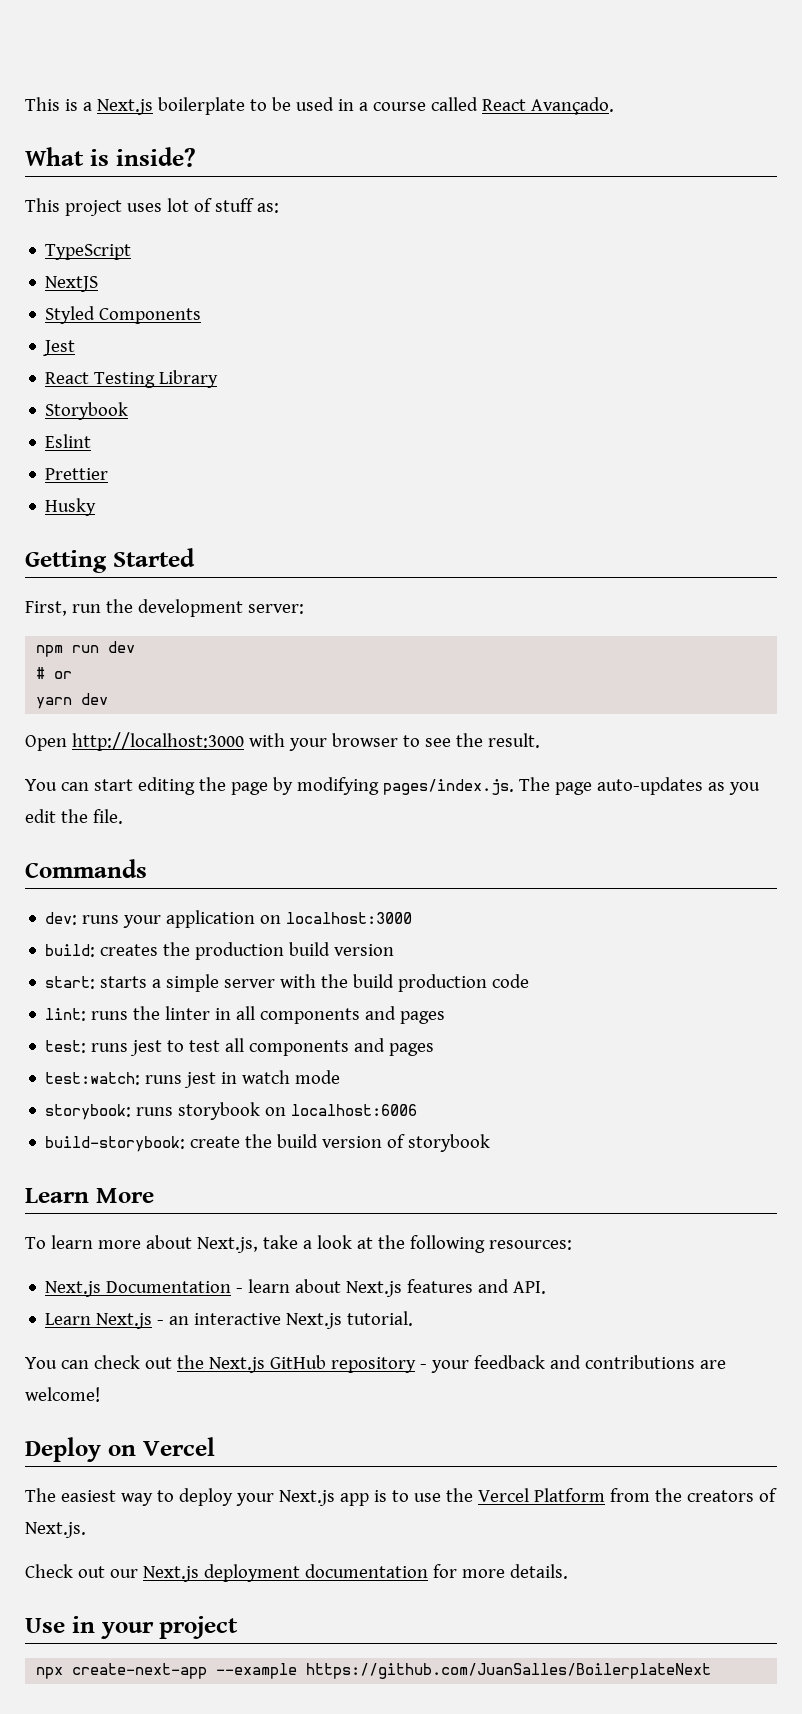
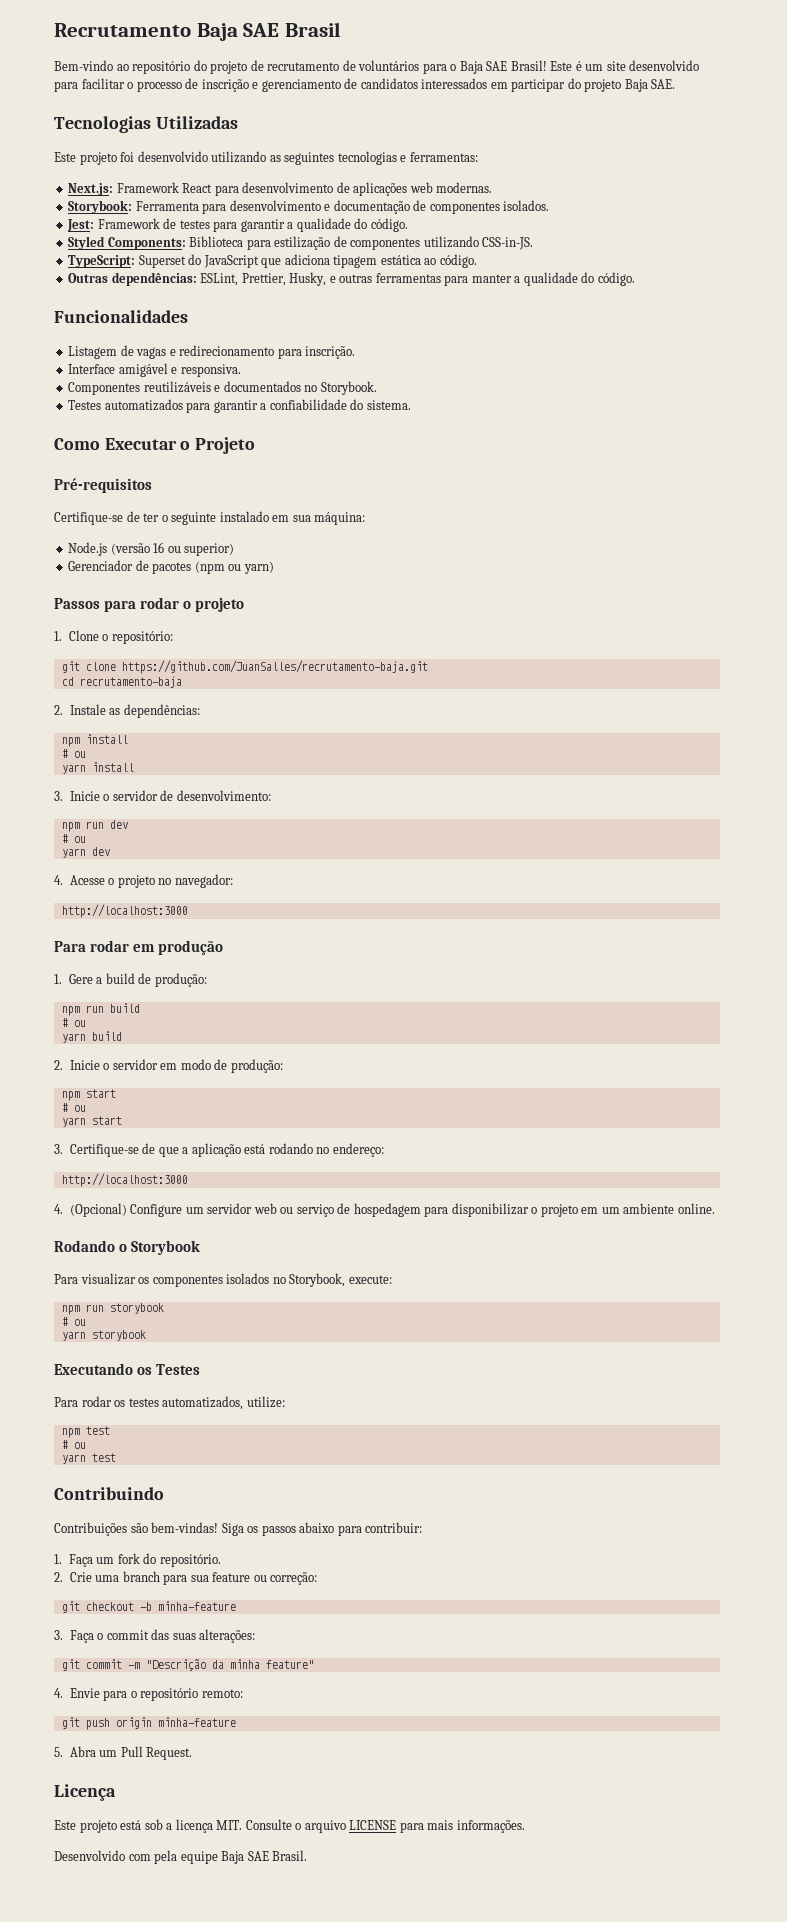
[25,97,614,115] [25,147,196,167] [25,198,279,216] [45,244,132,260] [45,276,99,292] [45,306,202,324] [43,340,76,356] [45,370,219,388] [45,402,129,420] [45,434,92,448] [45,468,109,480] [45,498,97,516] [25,548,195,573] [25,599,304,617] This is a Next.js boilerplate to be used in a course called React Avançado. // What is inside? // This project uses lot of stuff as: // TypeScript // NextJS // Styled Components // Jest // React Testing Library // Storybook // Eslint // Prettier // Husky // Getting Started // First, run the development server: -> [54,22,341,41] [54,60,700,74] [54,78,676,92] [54,116,238,133] [54,151,478,165] [68,182,493,196] [68,200,550,214] [67,218,408,232] [68,236,534,250] [68,254,477,268] [68,272,635,286] [54,310,188,323] [68,345,356,359] [68,363,241,377] [68,381,377,395] [68,399,411,413] [54,437,256,454] [54,478,152,493] [54,511,366,525] [68,542,235,556] [68,560,274,574] [54,597,245,612] [54,630,173,644] [61,660,428,674] [61,676,182,688] [54,704,200,718] [61,734,128,747] [61,749,86,758] [61,762,134,774] [54,790,271,801] Recrutamento Baja SAE Brasil // Bem-vindo ao repositório do projeto de recrutamento de voluntários para o Baja SAE Brasil! Este é um site desenvolvido para facilitar o processo de inscrição e gerenciamento de candidatos interessados em participar do projeto Baja SAE. // Tecnologias Utilizadas // Este projeto foi desenvolvido utilizando as seguintes tecnologias e ferramentas: // Next.js: Framework React para desenvolvimento de aplicações web modernas. // Storybook: Ferramenta para desenvolvimento e documentação de componentes isolados. // Jest: Framework de testes para garantir a qualidade do código. // Styled Components: Biblioteca para estilização de componentes utilizando CSS-in-JS. // TypeScript: Superset do JavaScript que adiciona tipagem estática ao código. // Outras dependências: ESLint, Prettier, Husky, e outras ferramentas para manter a qualidade do código. // Funcionalidades // Listagem de vagas e redirecionamento para inscrição. // Interface amigável e responsiva. // Componentes reutilizáveis e documentados no Storybook. // Testes automatizados para garantir a confiabilidade do sistema. // Como Executar o Projeto // Pré-requisitos // Certifique-se de ter o seguinte instalado em sua máquina: // Node.js (versão 16 ou superior) // Gerenciador de pacotes (npm ou yarn) // Passos para rodar o projeto // 1. Clone o repositório: // git clone https://github.com/JuanSalles/recrutamento-baja.git // cd recrutamento-baja // 2. Instale as dependências: // npm install // # ou // yarn install // 3. Inicie o servidor de desenvolvimento:
[54,671,73,679] or -> [73,836,86,843] ou
[25,732,540,751] [25,777,760,795] [25,809,123,824] [25,859,147,878] [45,910,413,928] [45,942,395,960] [45,974,530,992] [45,1006,446,1024] [45,1038,435,1056] [45,1070,341,1088] [45,1102,418,1120] [45,1134,491,1152] [25,1188,154,1203] [25,1235,572,1253] [45,1279,547,1297] [45,1311,414,1329] [25,1355,726,1373] [25,1387,100,1402] [25,1437,215,1462] [25,1488,777,1506] [25,1522,86,1538] [25,1564,568,1582] [25,1616,239,1639] [36,1663,712,1679] Open http://localhost:3000 with your browser to see the result. // You can start editing the page by modifying pages/index.js. The page auto-updates as you edit the file. // Commands // dev: runs your application on localhost:3000 // build: creates the production build version // start: starts a simple server with the build production code // lint: runs the linter in all components and pages // test: runs jest to test all components and pages // test:watch: runs jest in watch mode // storybook: runs storybook on localhost:6006 // build-storybook: create the build version of storybook // Learn More // To learn more about Next.js, take a look at the following resources: // Next.js Documentation - learn about Next.js features and API. // Learn Next.js - an interactive Next.js tutorial. // You can check out the Next.js GitHub repository - your feedback and contributions are welcome! // Deploy on Vercel // The easiest way to deploy your Next.js app is to use the Vercel Platform from the creators of Next.js. // Check out our Next.js deployment documentation for more details. // Use in your project // npx create-next-app --example https://github.com/JuanSalles/BoilerplateNext -> [54,874,233,888] [61,904,188,918] [54,940,224,955] [54,973,207,987] [61,1003,140,1016] [61,1018,86,1027] [61,1031,122,1043] [54,1059,283,1073] [61,1089,116,1101] [61,1103,86,1112] [61,1116,122,1127] [54,1143,384,1157] [61,1173,188,1187] [54,1203,715,1217] [54,1240,201,1255] [54,1273,392,1287] [61,1303,164,1315] [61,1317,86,1326] [61,1330,146,1341] [54,1363,201,1375] [54,1396,285,1410] [61,1426,110,1438] [61,1440,86,1449] [61,1453,116,1464] [54,1487,164,1500] [54,1522,423,1536] [54,1553,221,1567] [54,1571,318,1585] [61,1601,236,1613] [54,1629,256,1643] [61,1659,314,1671] [54,1688,243,1701] [61,1717,236,1730] [54,1746,193,1760] [54,1784,116,1801] [54,1819,525,1833] [54,1850,308,1864] 4. Acesse o projeto no navegador: // http://localhost:3000 // Para rodar em produção // 1. Gere a build de produção: // npm run build // # ou // yarn build // 2. Inicie o servidor em modo de produção: // npm start // # ou // yarn start // 3. Certifique-se de que a aplicação está rodando no endereço: // http://localhost:3000 // 4. (Opcional) Configure um servidor web ou serviço de hospedagem para disponibilizar o projeto em um ambiente online. // Rodando o Storybook // Para visualizar os componentes isolados no Storybook, execute: // npm run storybook // # ou // yarn storybook // Executando os Testes // Para rodar os testes automatizados, utilize: // npm test // # ou // yarn test // Contribuindo // Contribuições são bem-vindas! Siga os passos abaixo para contribuir: // 1. Faça um fork do repositório. // 2. Crie uma branch para sua feature ou correção: // git checkout -b minha-feature // 3. Faça o commit das suas alterações: // git commit -m "Descrição da minha feature" // 4. Envie para o repositório remoto: // git push origin minha-feature // 5. Abra um Pull Request. // Licença // Este projeto está sob a licença MIT. Consulte o arquivo LICENSE para mais informações. // Desenvolvido com pela equipe Baja SAE Brasil.

